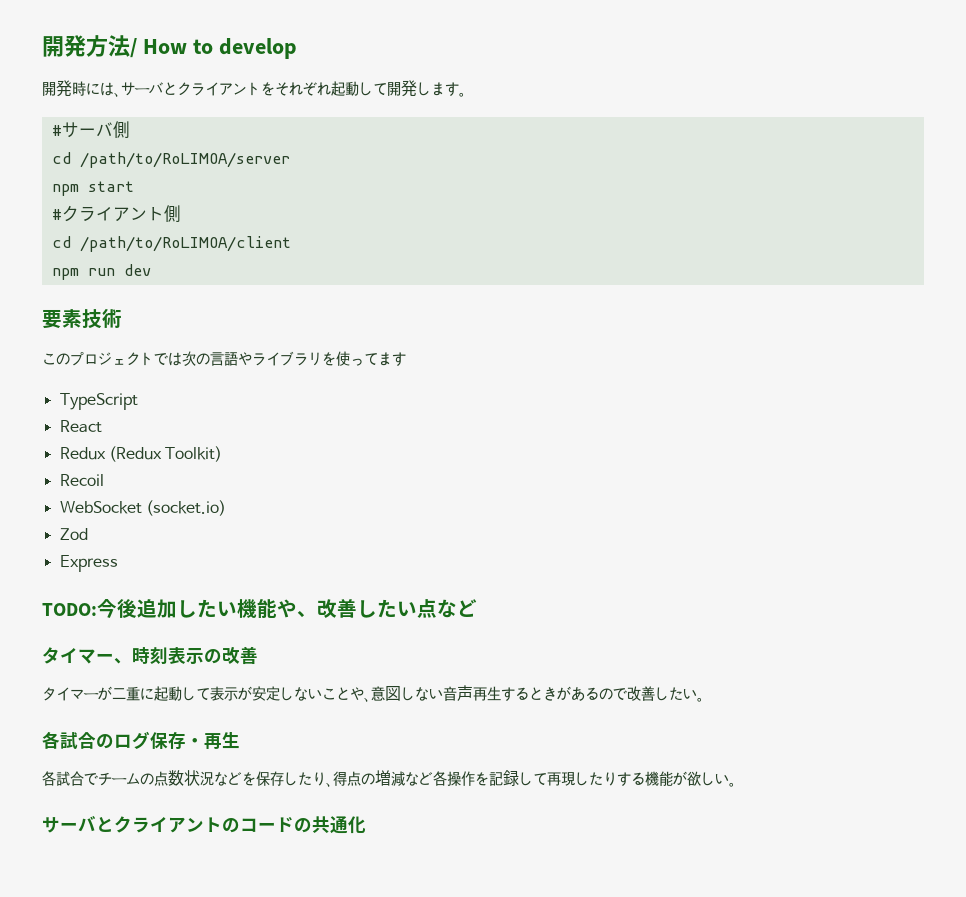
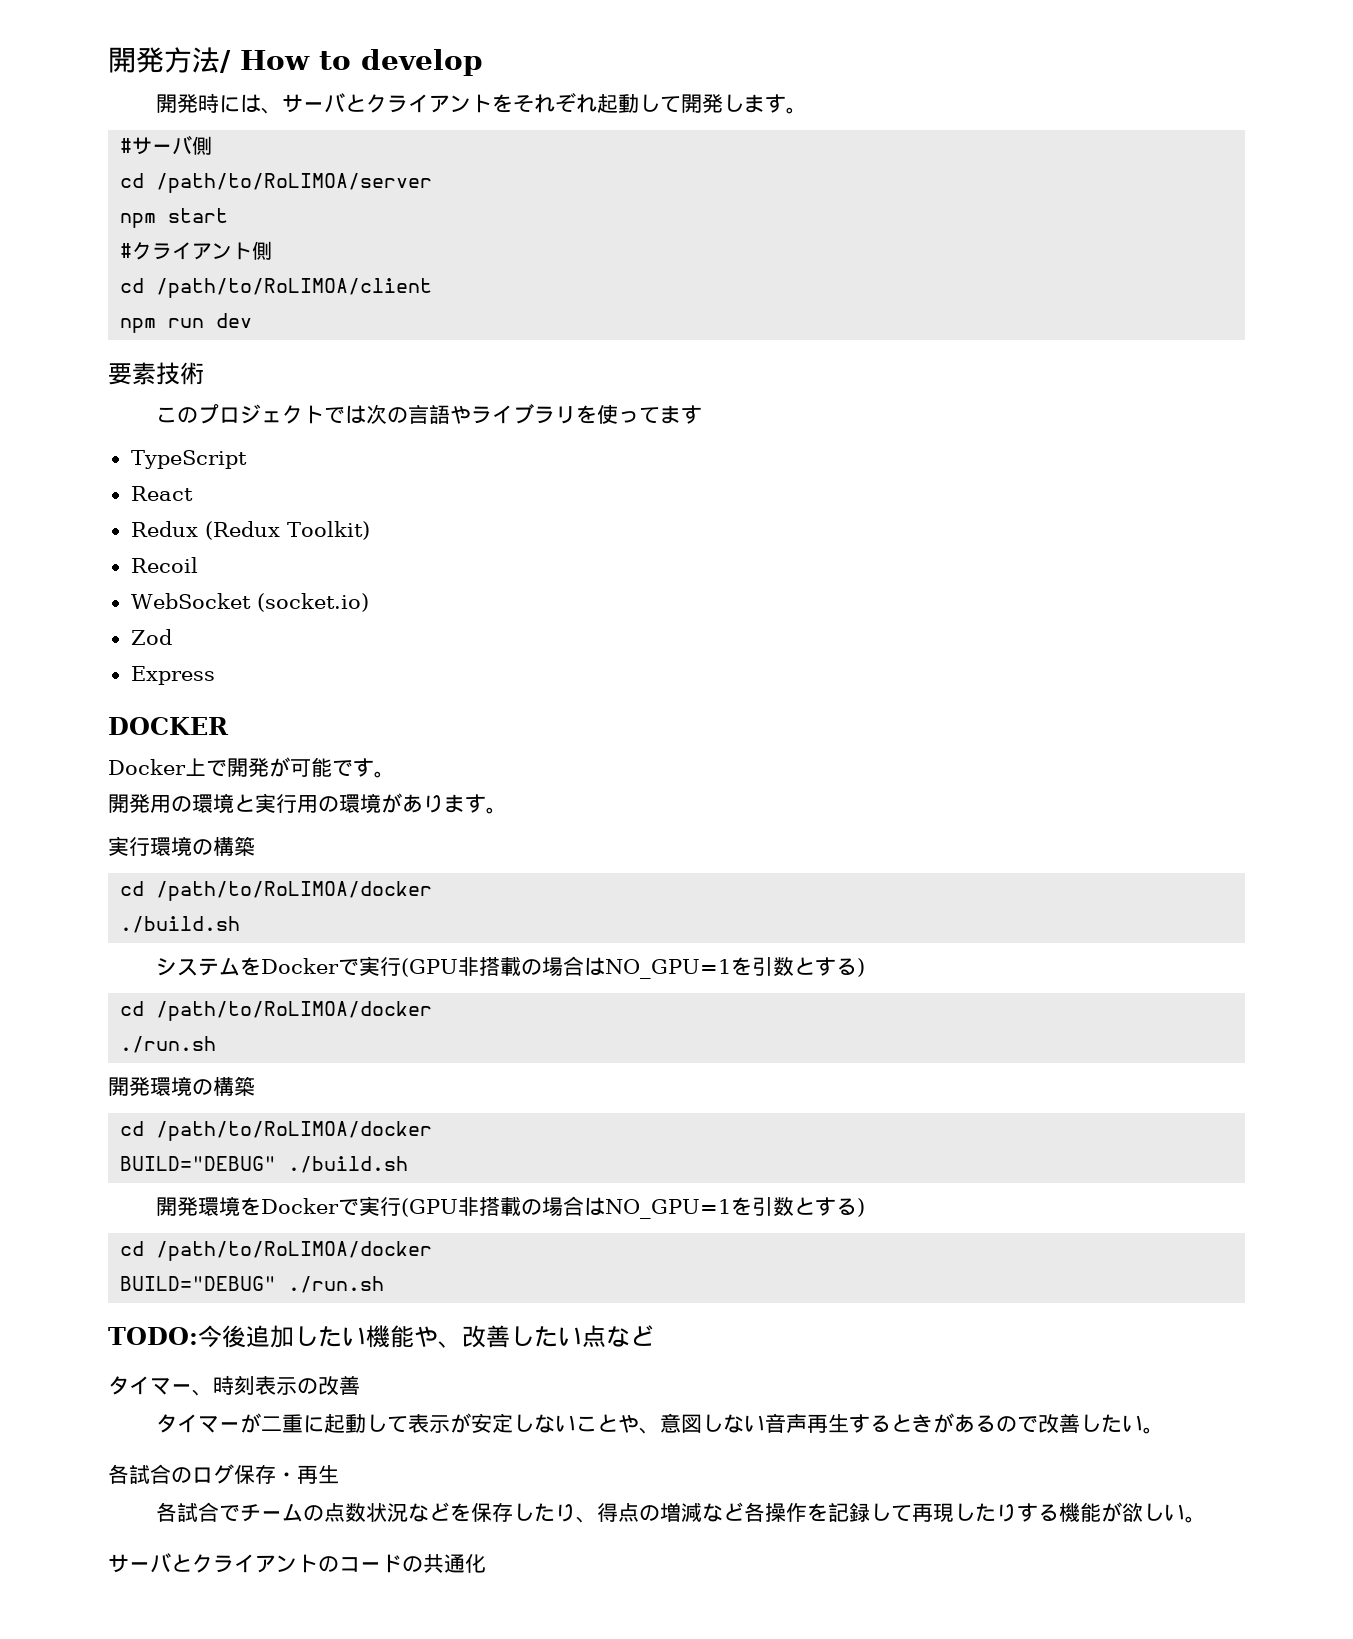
(118, 563) none -> [108,717,229,735] [108,757,395,778] [108,793,507,814] [108,836,255,856] [120,881,433,901] [120,916,241,933] [155,956,865,979] [120,1001,433,1021] [120,1036,217,1053] [108,1076,255,1096] [120,1121,433,1141] [120,1156,409,1173] [155,1196,865,1219] [120,1241,433,1261] [120,1276,385,1293] // DOCKER // Docker上で開発が可能です。 // 開発用の環境と実行用の環境があります。 // 実行環境の構築 // cd /path/to/RoLIMOA/docker // ./build.sh // システムをDockerで実行(GPU非搭載の場合はNO_GPU=1を引数とする) // cd /path/to/RoLIMOA/docker // ./run.sh // 開発環境の構築 // cd /path/to/RoLIMOA/docker // BUILD="DEBUG" ./build.sh // 開発環境をDockerで実行(GPU非搭載の場合はNO_GPU=1を引数とする) // cd /path/to/RoLIMOA/docker // BUILD="DEBUG" ./run.sh

